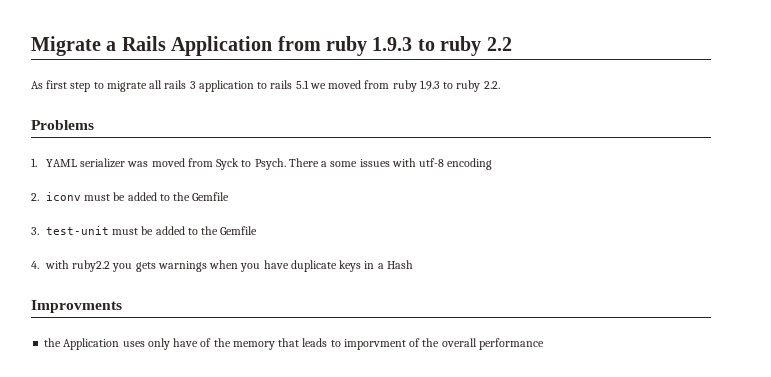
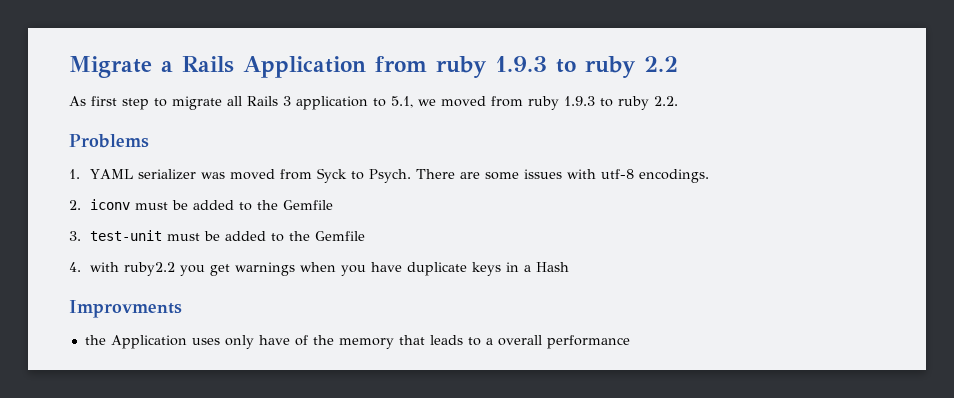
[164,80,187,89] rails -> [247,96,278,106] Rails
[270,80,309,89] rails 5.1 -> [391,96,413,108] 5.1,
[321,161,328,167] a -> [459,172,480,179] are
[447,158,493,170] encoding -> [638,169,709,183] encodings.
[135,262,156,272] gets -> [209,264,230,276] get
[343,338,440,350] imporvment of the -> [485,338,493,345] a

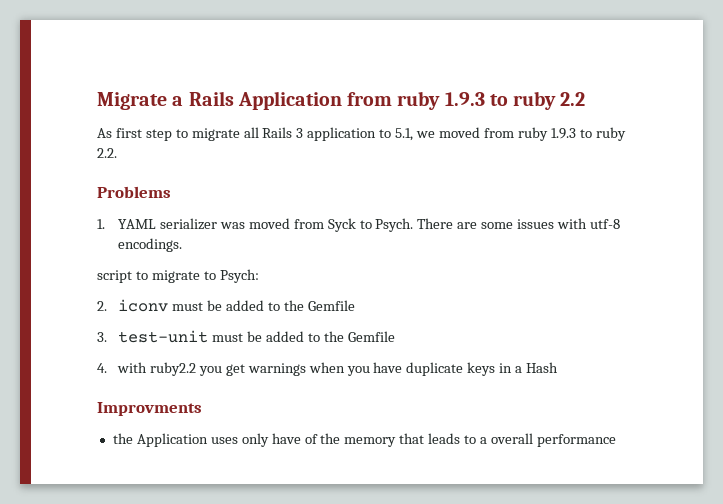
(709, 176) none -> [97,269,259,283] // script to migrate to Psych:

